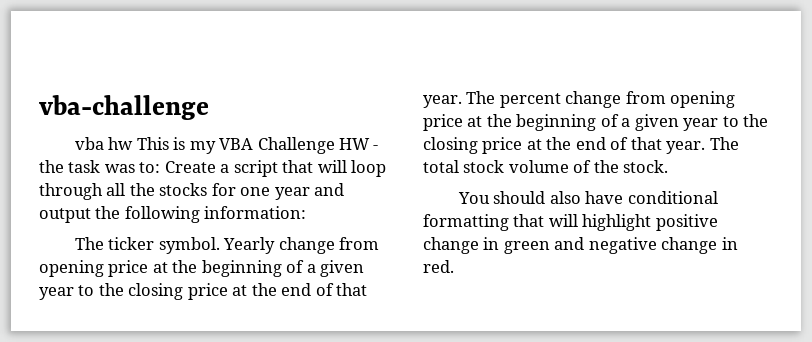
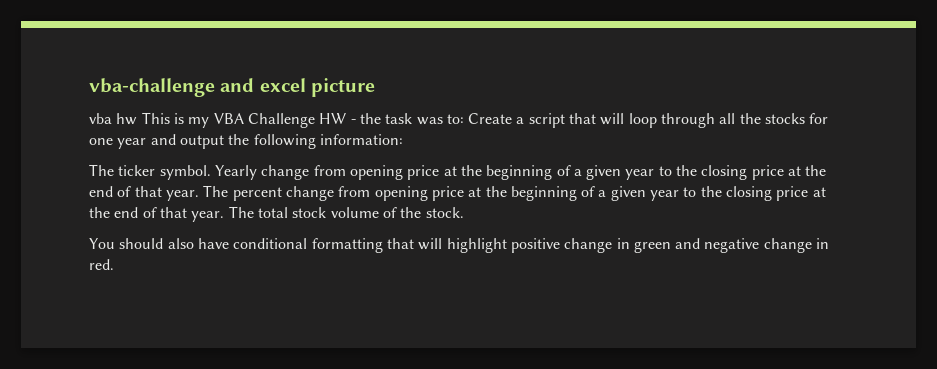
(209, 107) none -> [220,78,376,97] and excel picture

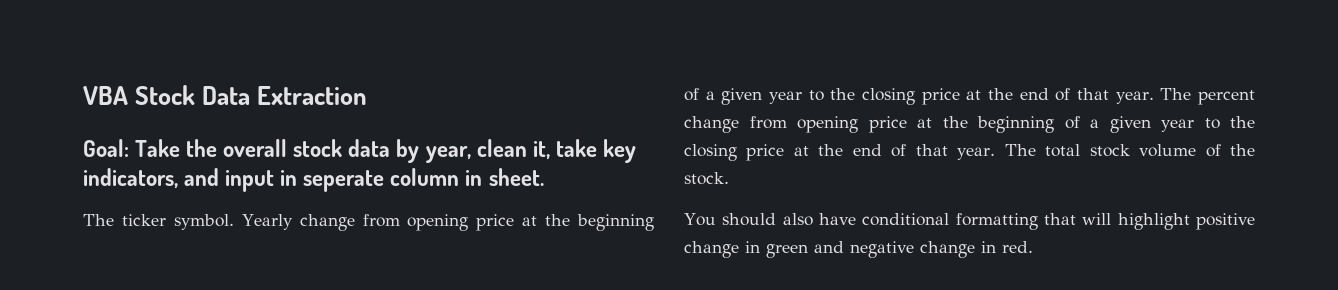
[89,78,376,97] [89,112,829,128] [89,134,403,149] vba-challenge and excel picture // vba hw This is my VBA Challenge HW - the task was to: Create a script that will loop through all the stocks for one year and output the following information: -> [83,85,368,105] [83,139,636,163] [83,168,544,192] VBA Stock Data Extraction // Goal: Take the overall stock data by year, clean it, take key indicators, and input in seperate column in sheet.

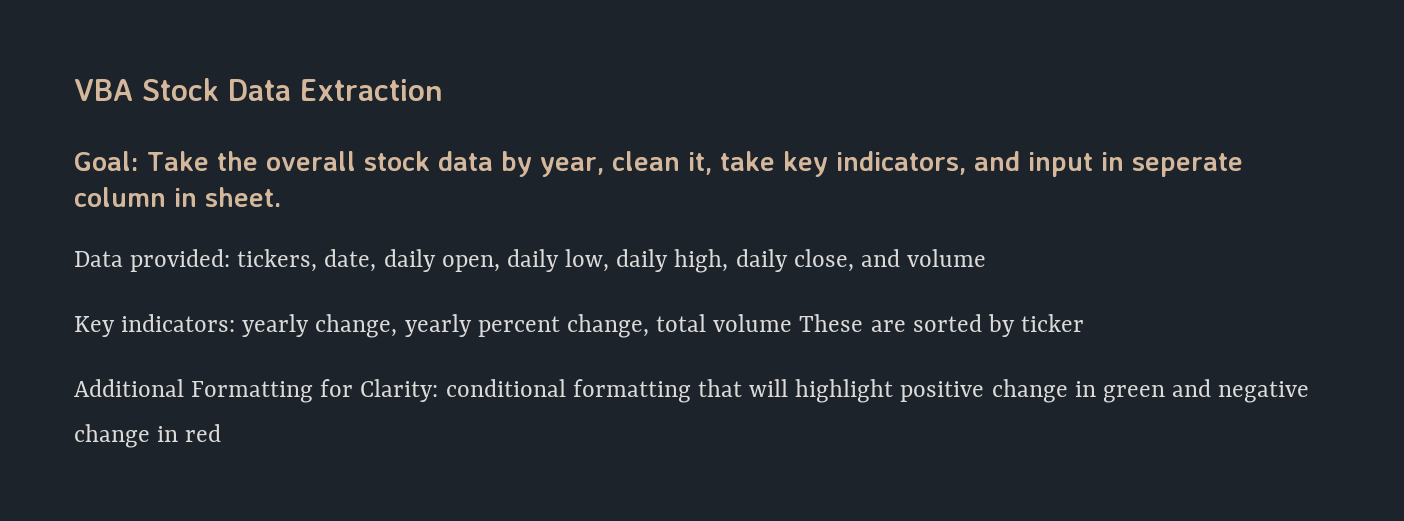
[83,214,655,231] [684,88,1255,105] [684,116,1255,133] [684,144,1255,161] [684,172,729,185] [684,213,856,226] The ticker symbol. Yearly change from opening price at the beginning of a given year to the closing price at the end of that year. The percent change from opening price at the beginning of a given year to the closing price at the end of that year. The total stock volume of the stock. // You should also have -> [74,249,987,273] [74,314,1085,338] [74,379,439,403] Data provided: tickers, date, daily open, daily low, daily high, daily close, and volume // Key indicators: yearly change, yearly percent change, total volume These are sorted by ticker // Additional Formatting for Clarity:
[1002,241,1033,253] red. -> [185,424,222,442] red

